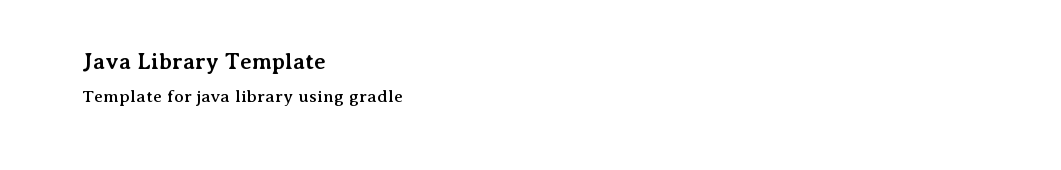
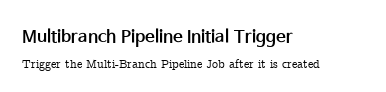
[82,53,326,74] [82,90,403,106] Java Library Template // Template for java library using gradle -> [22,28,293,47] [22,59,320,71] Multibranch Pipeline Initial Trigger // Trigger the Multi-Branch Pipeline Job after it is created

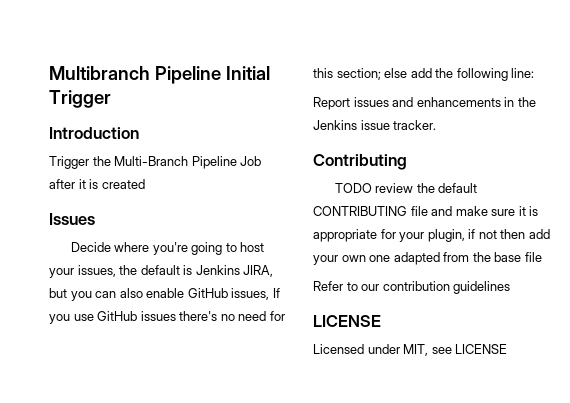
(293, 38) none -> [49,127,139,139] // Introduction
(320, 64) none -> [49,213,95,225] [70,242,265,255] [49,265,274,278] [49,288,280,301] [49,311,285,324] [313,68,535,81] [313,97,536,110] [313,120,437,130] [313,154,407,170] [334,183,478,193] [313,206,539,216] [313,229,550,242] [313,252,542,265] [313,281,511,294] [313,315,381,327] [313,344,508,356] // Issues // Decide where you're going to host your issues, the default is Jenkins JIRA, but you can also enable GitHub issues, If you use GitHub issues there's no need for this section; else add the following line: // Report issues and enhancements in the Jenkins issue tracker. // Contributing // TODO review the default CONTRIBUTING file and make sure it is appropriate for your plugin, if not then add your own one adapted from the base file // Refer to our contribution guidelines // LICENSE // Licensed under MIT, see LICENSE

